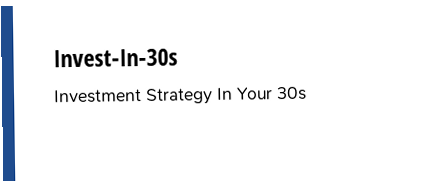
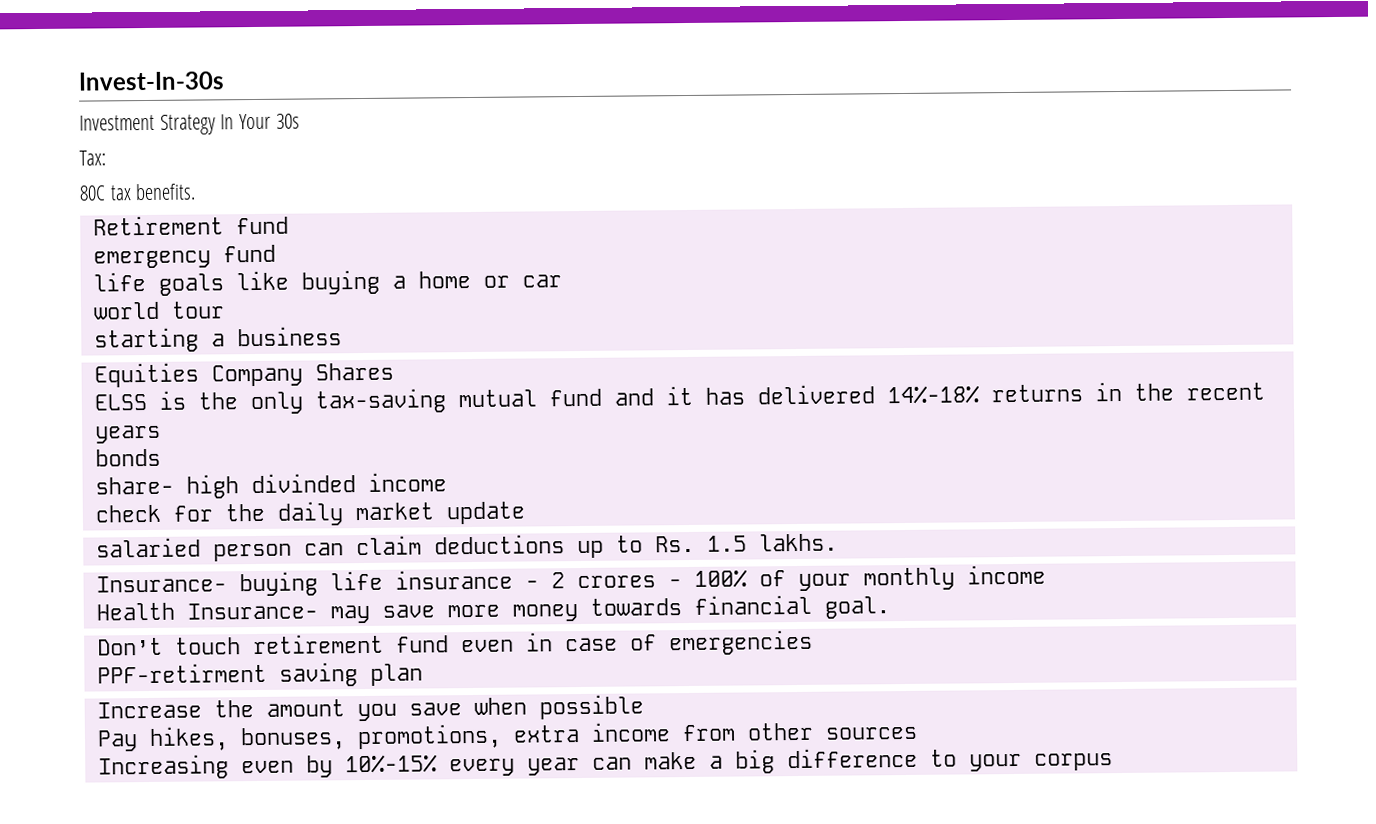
(307, 93) none -> [79,150,106,166] [79,183,197,201] [92,215,289,236] [92,244,276,269] [92,269,562,296] [92,301,225,320] [93,326,342,353] [93,362,394,388] [93,381,1265,415] [94,424,161,444] [94,448,161,467] [94,472,447,499] [94,501,526,526] [95,533,838,562] [95,564,1046,597] [95,594,890,624] [96,629,813,656] [96,662,423,687] [96,694,644,722] [96,722,918,752] [97,747,1113,780] // Tax: // 80C tax benefits. // Retirement fund // emergency fund // life goals like buying a home or car // world tour // starting a business // Equities Company Shares // ELSS is the only tax-saving mutual fund and it has delivered 14%-18% returns in the recent years // bonds // share- high divinded income // check for the daily market update // salaried person can claim deductions up to Rs. 1.5 lakhs. // Insurance- buying life insurance - 2 crores - 100% of your monthly income // Health Insurance- may save more money towards financial goal. // Don’t touch retirement fund even in case of emergencies // PPF-retirment saving plan // Increase the amount you save when possible // Pay hikes, bonuses, promotions, extra income from other sources // Increasing even by 10%-15% every year can make a big difference to your corpus

